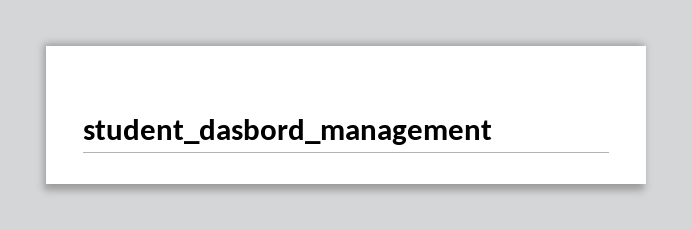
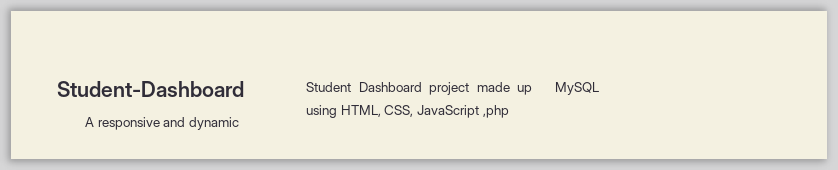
[83,119,492,145] student_dasbord_management -> [57,81,244,97] [85,117,240,130] [306,82,532,95] [306,105,509,118] [555,82,599,95] Student-Dashboard // A responsive and dynamic Student Dashboard project made up using HTML, CSS, JavaScript ,php MySQL

